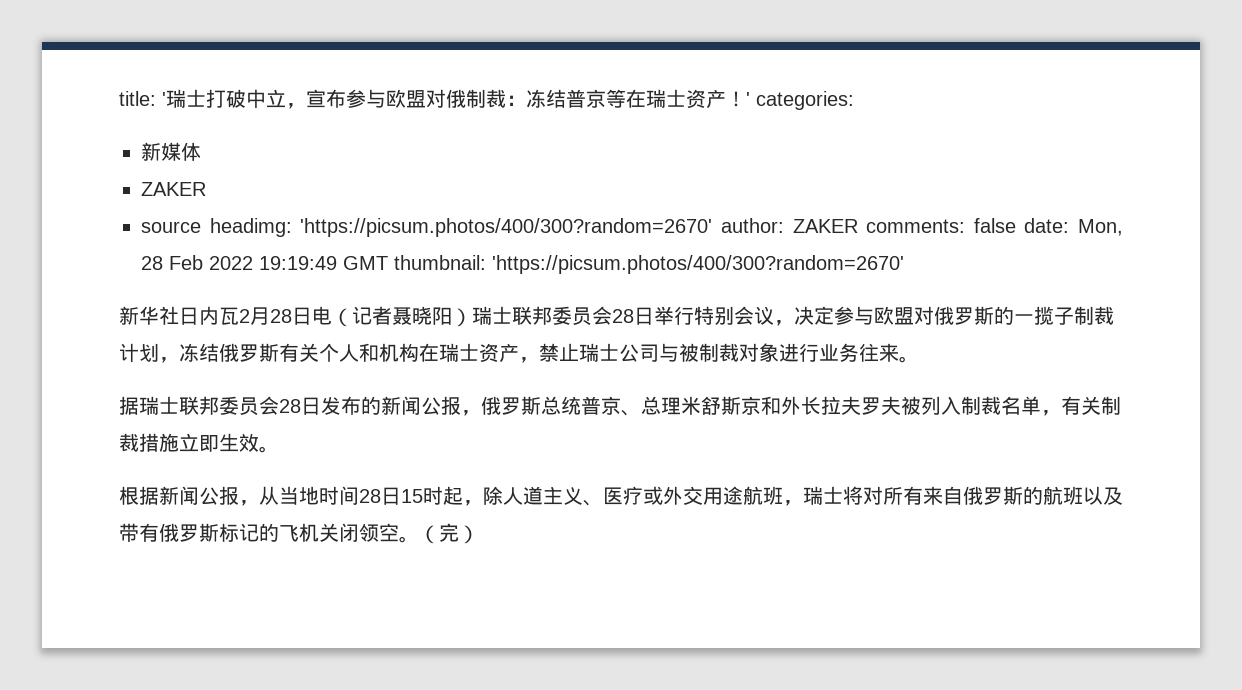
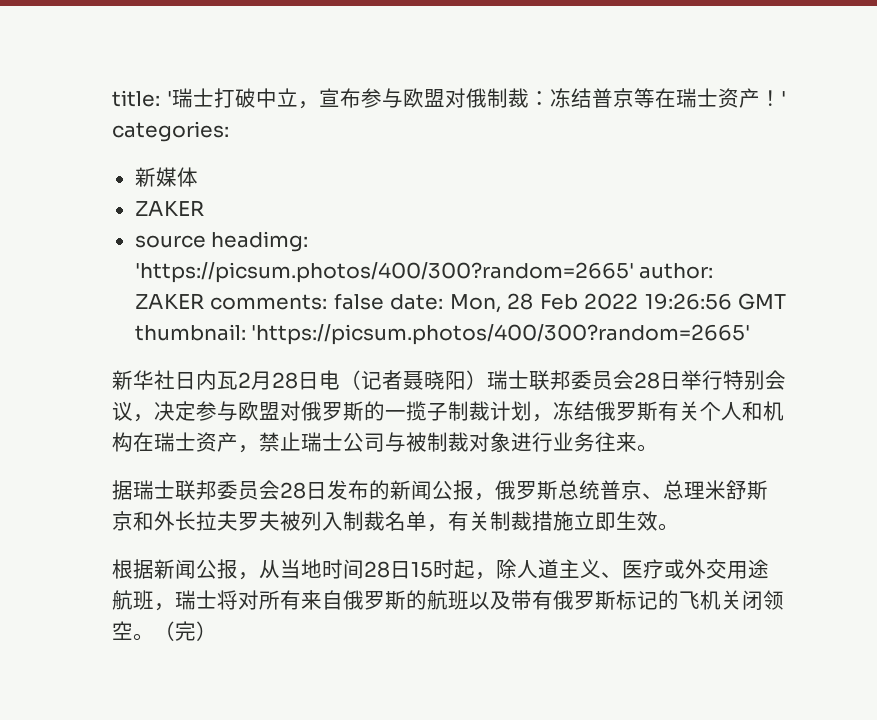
[300,218,713,237] 'https://picsum.photos/400/300?random=2670' -> [134,262,634,283] 'https://picsum.photos/400/300?random=2665'
[259,256,337,270] 19:19:49 -> [644,293,732,310] 19:26:56
[492,255,904,274] 'https://picsum.photos/400/300?random=2670' -> [251,324,751,345] 'https://picsum.photos/400/300?random=2665'

